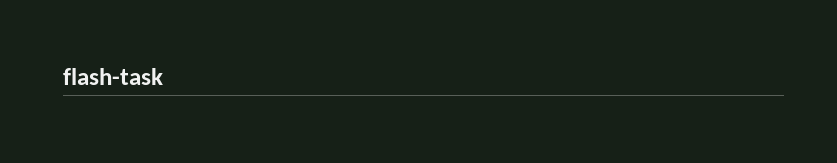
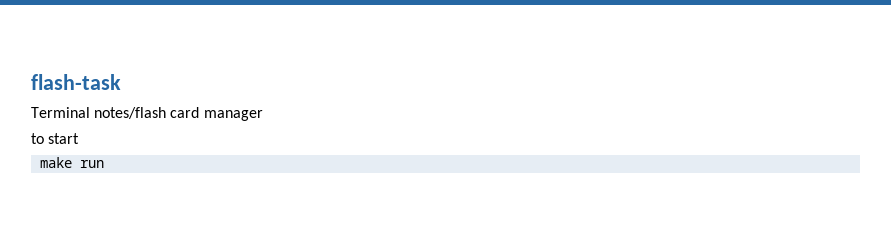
(163, 76) none -> [31,107,263,121] [31,133,80,144] [40,157,105,168] // Terminal notes/flash card manager // to start // make run

